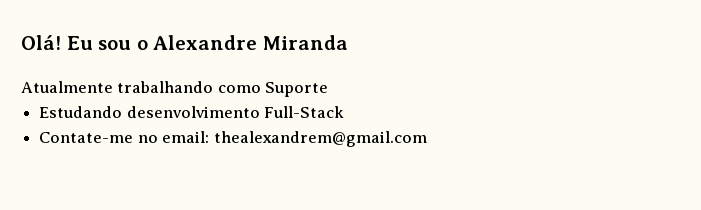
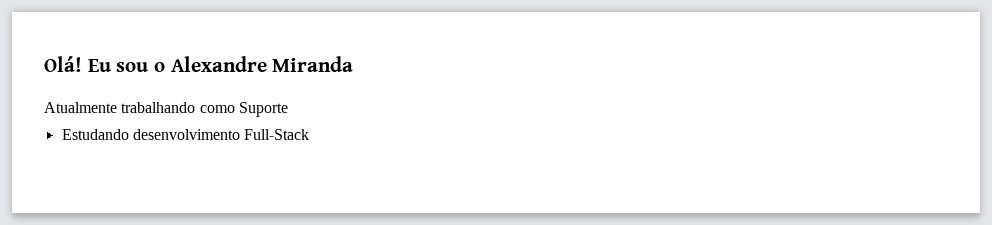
[39,131,427,147] // Contate-me no email: thealexandrem@gmail.com -> (310, 134) none

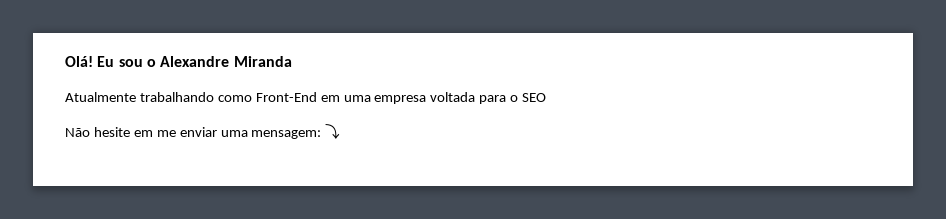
[238,102,288,117] [61,129,310,140] Suporte // Estudando desenvolvimento Full-Stack -> [255,92,547,104] [65,124,341,139] Front-End em uma empresa voltada para o SEO // Não hesite em me enviar uma mensagem: ⤵

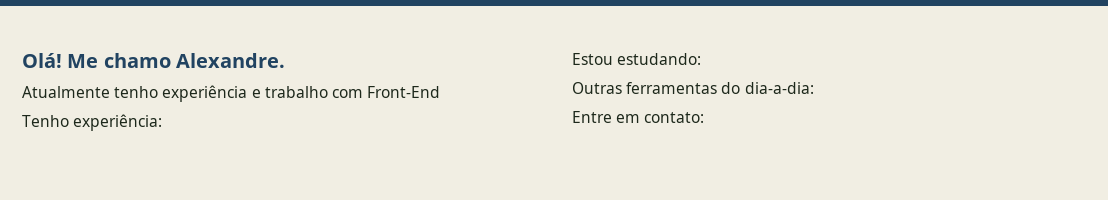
[97,56,292,67] [65,92,547,104] [65,124,341,139] Eu sou o Alexandre Miranda // Atualmente trabalhando como Front-End em uma empresa voltada para o SEO // Não hesite em me enviar uma mensagem: ⤵ -> [67,53,285,68] [22,85,441,102] [22,114,163,131] [572,53,702,65] [572,82,814,94] [572,111,705,123] Me chamo Alexandre. // Atualmente tenho experiência e trabalho com Front-End // Tenho experiência: // Estou estudando: // Outras ferramentas do dia-a-dia: // Entre em contato:

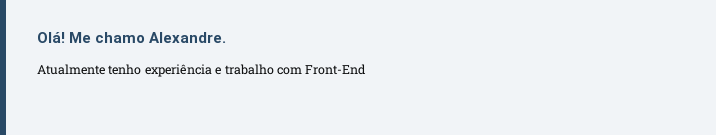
[22,114,163,131] [572,53,702,65] [572,82,814,94] [572,111,705,123] // Tenho experiência: // Estou estudando: // Outras ferramentas do dia-a-dia: // Entre em contato: -> (367, 69) none

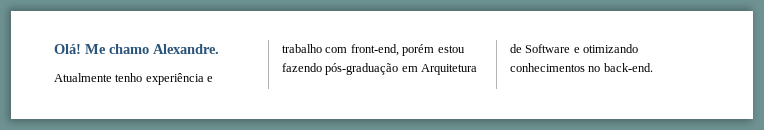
[305,64,367,75] Front-End -> [350,44,465,56] [282,63,478,75] [510,44,639,53] [510,63,653,72] front-end, porém estou fazendo pós-graduação em Arquitetura de Software e otimizando conhecimentos no back-end.

